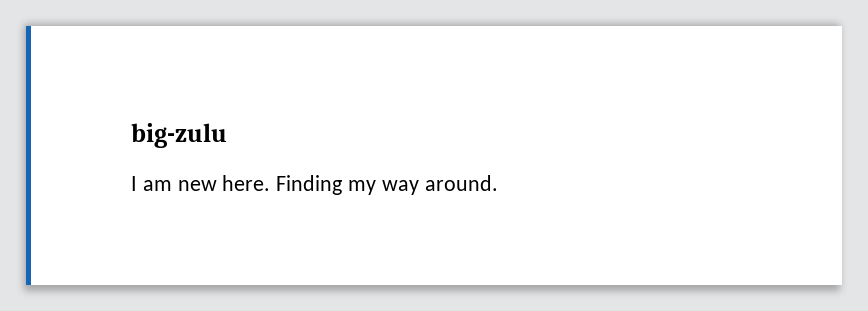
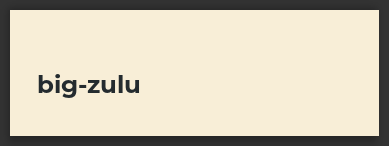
[131,175,498,195] // I am new here. Finding my way around. -> (141, 86) none

